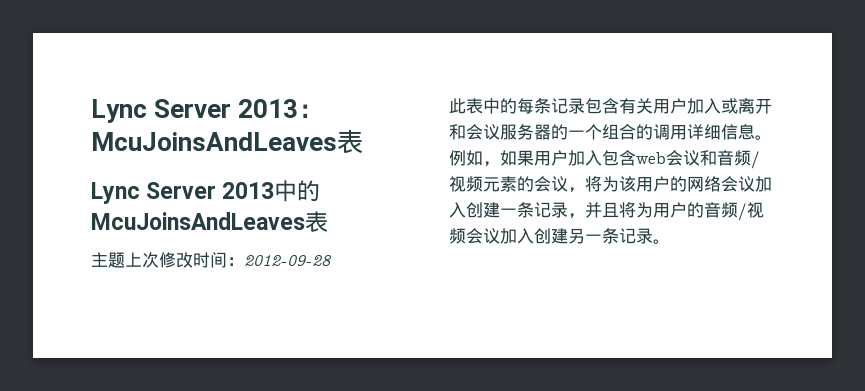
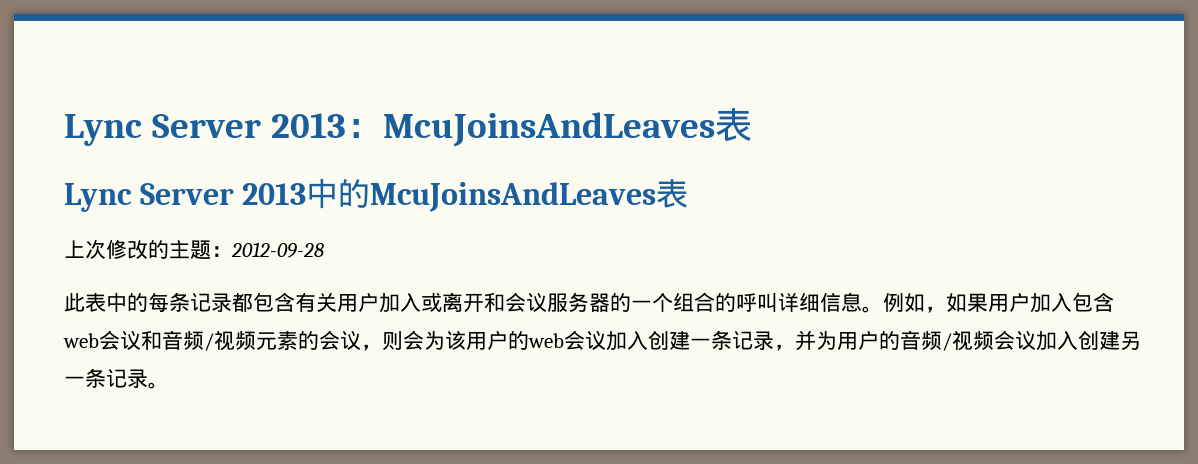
[91,252,125,268] 主题 -> (689, 193) none
[193,252,227,268] 时间 -> [148,240,211,260] 的主题
(585, 106) none -> [232,293,253,312] 都
[653,124,687,140] 调用 -> [736,293,778,312] 呼叫
[585,176,602,192] 将 -> [382,330,424,350] 则会
[687,176,721,192] 网络 -> [528,333,564,348] web
[602,202,636,218] 且将 -> (816, 340) none

